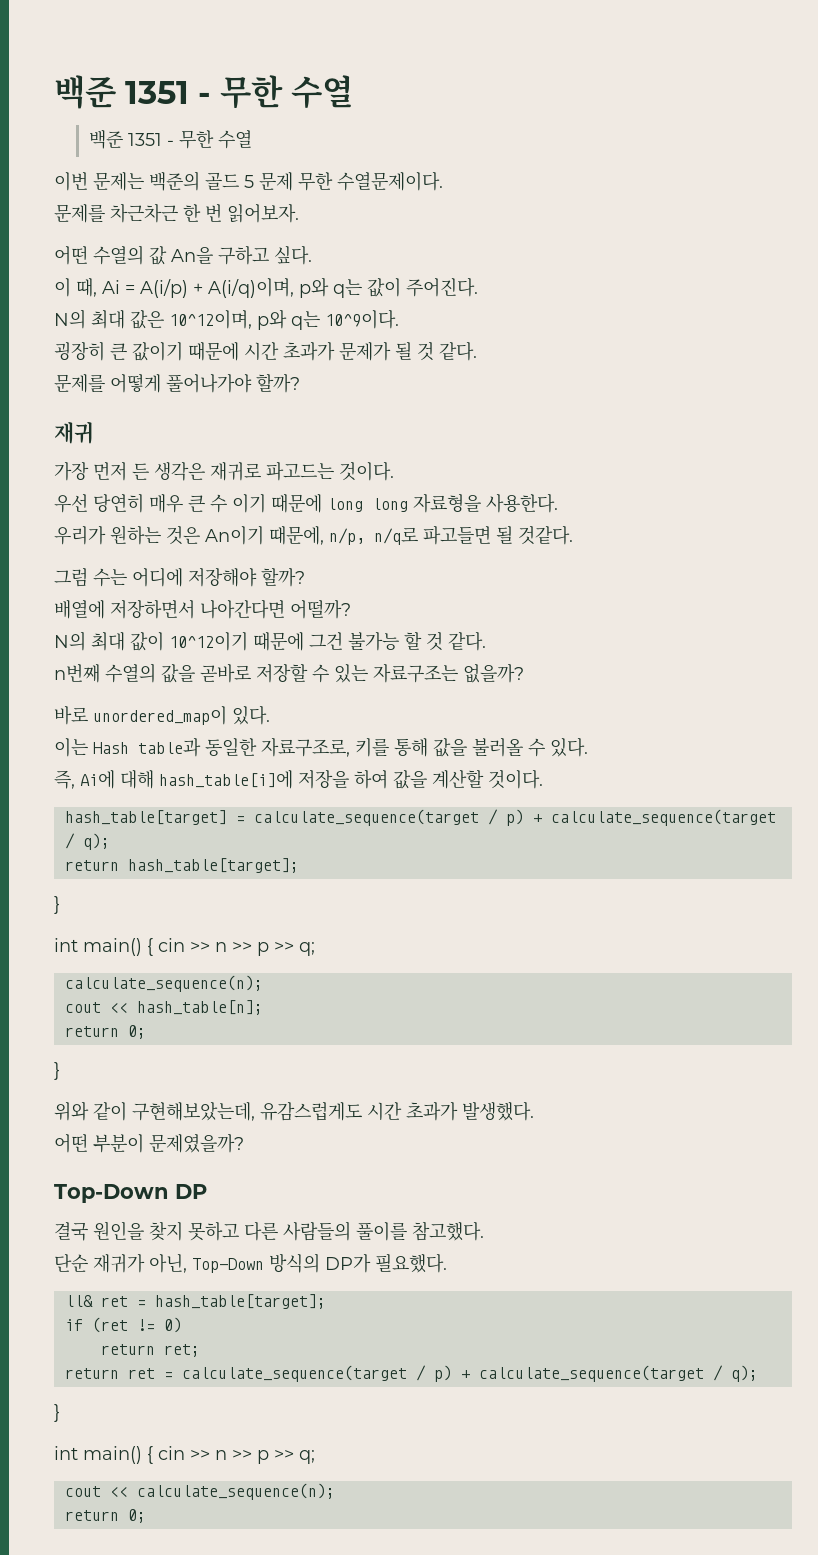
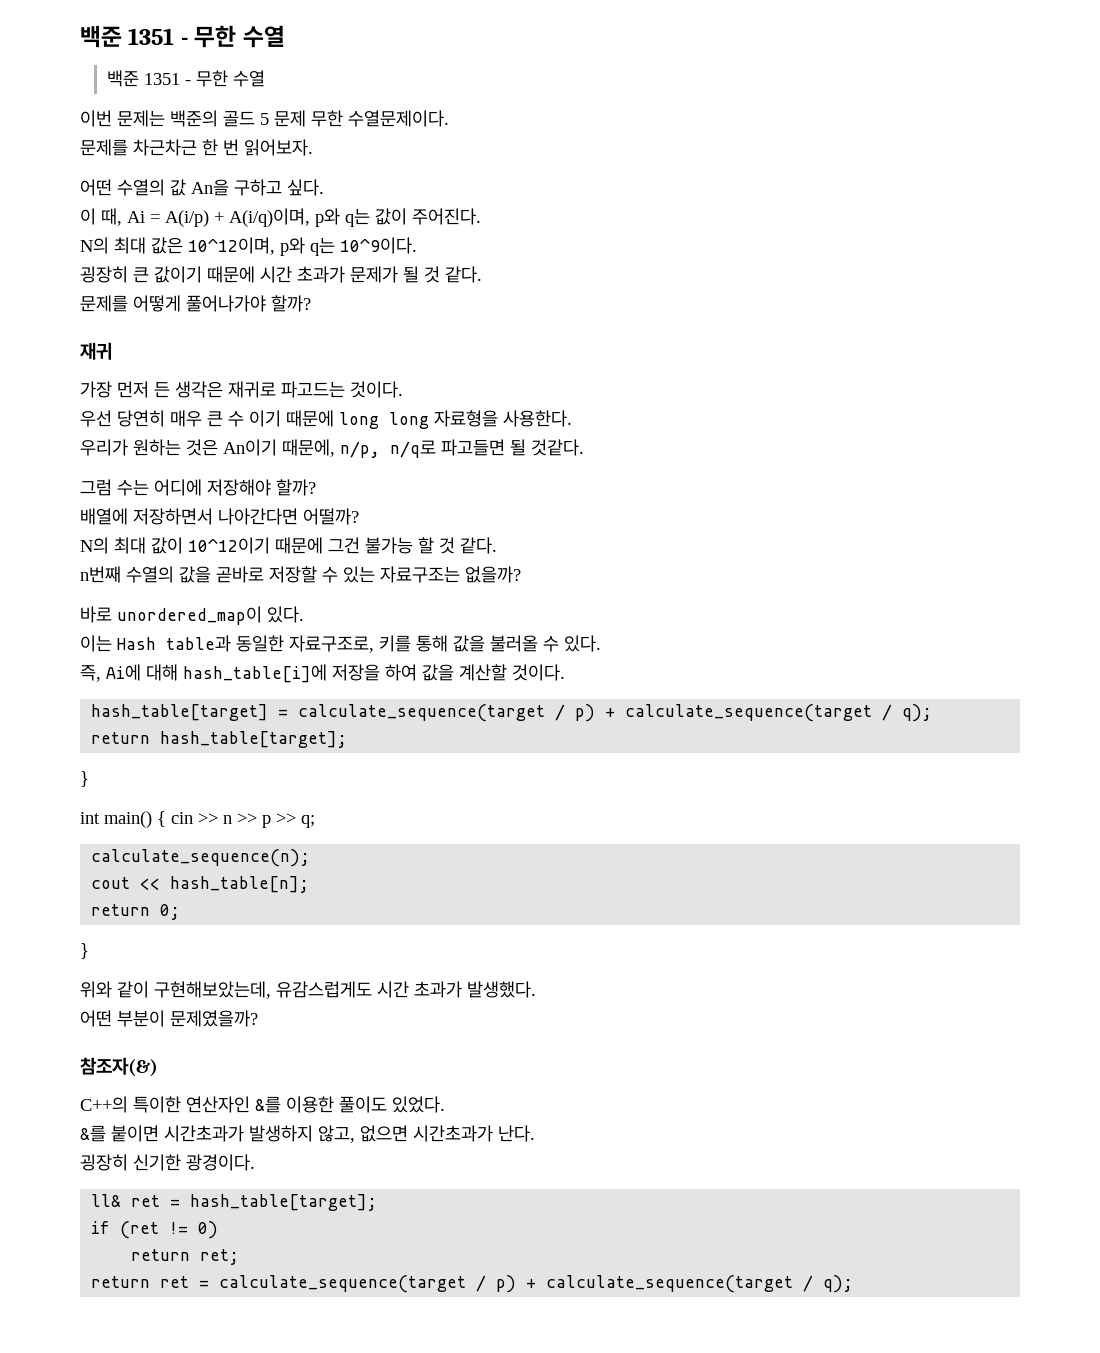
[54,1184,207,1203] [54,1221,484,1241] [54,1253,447,1273] Top-Down DP // 결국 원인을 찾지 못하고 다른 사람들의 풀이를 참고했다. // 단순 재귀가 아닌, Top-Down 방식의 DP가 필요했다. -> [80,1057,158,1077] [80,1096,445,1113] [80,1125,535,1143] [80,1154,255,1171] 참조자(&) // C++의 특이한 연산자인 &를 이용한 풀이도 있었다. // &를 붙이면 시간초과가 발생하지 않고, 없으면 시간초과가 난다. // 굉장히 신기한 광경이다.
[54,1404,60,1422] [54,1446,315,1464] [64,1483,335,1500] [64,1509,146,1523] // } // int main() { cin >> n >> p >> q; // cout << calculate_sequence(n); // return 0; -> (854, 1284) none

